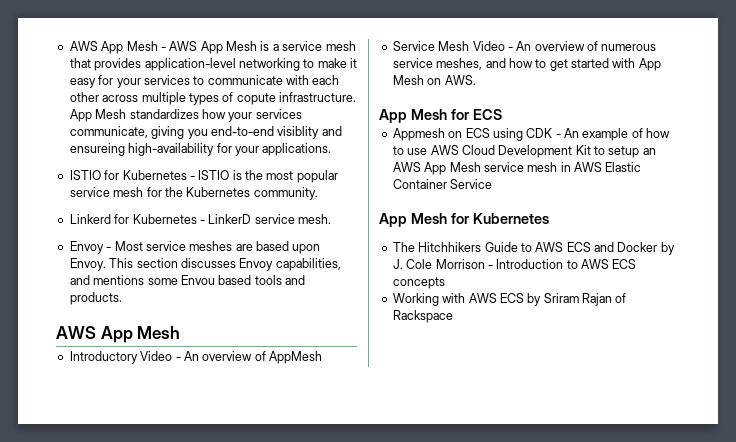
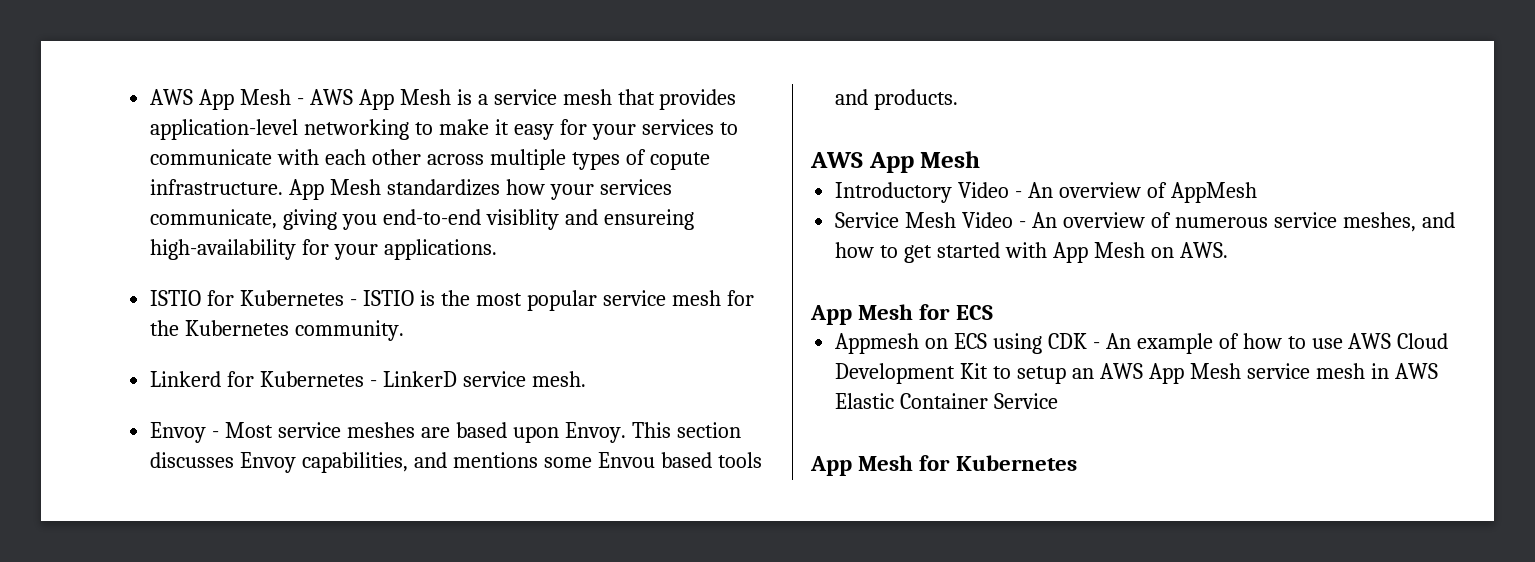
[392,242,675,255] [392,259,637,269] [392,277,445,289] [392,293,627,306] [392,310,453,323] // The Hitchhikers Guide to AWS ECS and Docker by J. Cole Morrison - Introduction to AWS ECS concepts // Working with AWS ECS by Sriram Rajan of Rackspace -> (1077, 463) none

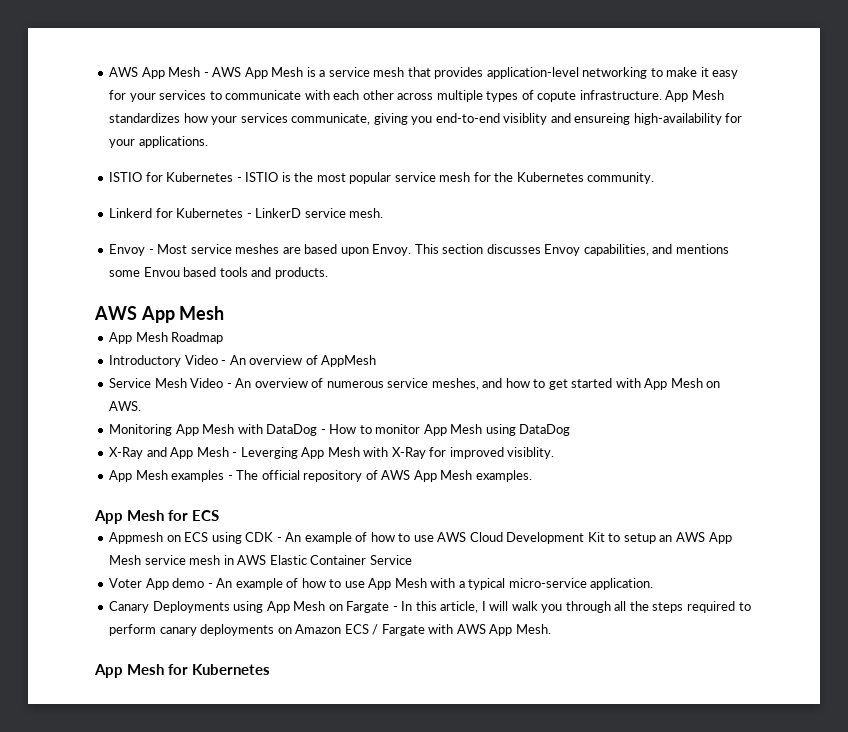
(981, 159) none -> [109,332,224,344] // App Mesh Roadmap
(1228, 250) none -> [109,424,571,436] [109,447,555,459] [109,470,532,482] // Monitoring App Mesh with DataDog - How to monitor App Mesh using DataDog // X-Ray and App Mesh - Leverging App Mesh with X-Ray for improved visiblity. // App Mesh examples - The official repository of AWS App Mesh examples.
(1059, 401) none -> [109,578,654,590] [109,601,751,613] [109,624,551,636] // Voter App demo - An example of how to use App Mesh with a typical micro-service application. // Canary Deployments using App Mesh on Fargate - In this article, I will walk you through all the steps required to perform canary deployments on Amazon ECS / Fargate with AWS App Mesh.

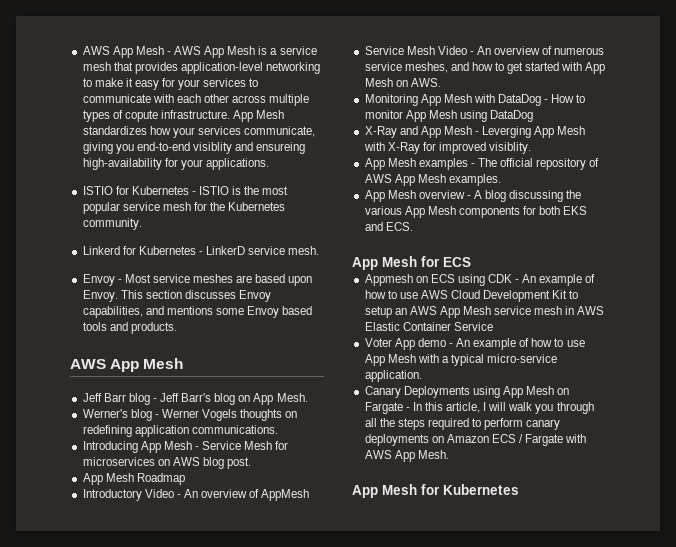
[143,267,180,277] Envou -> [247,306,280,318] Envoy
(225, 313) none -> [82,393,308,405] [82,409,298,421] [82,425,278,437] [82,441,289,453] [82,457,252,469] // Jeff Barr blog - Jeff Barr's blog on App Mesh. // Werner's blog - Werner Vogels thoughts on redefining application communications. // Introducing App Mesh - Service Mesh for microservices on AWS blog post.
(532, 476) none -> [364,190,582,202] [364,206,588,218] [364,222,413,231] // App Mesh overview - A blog discussing the various App Mesh components for both EKS and ECS.

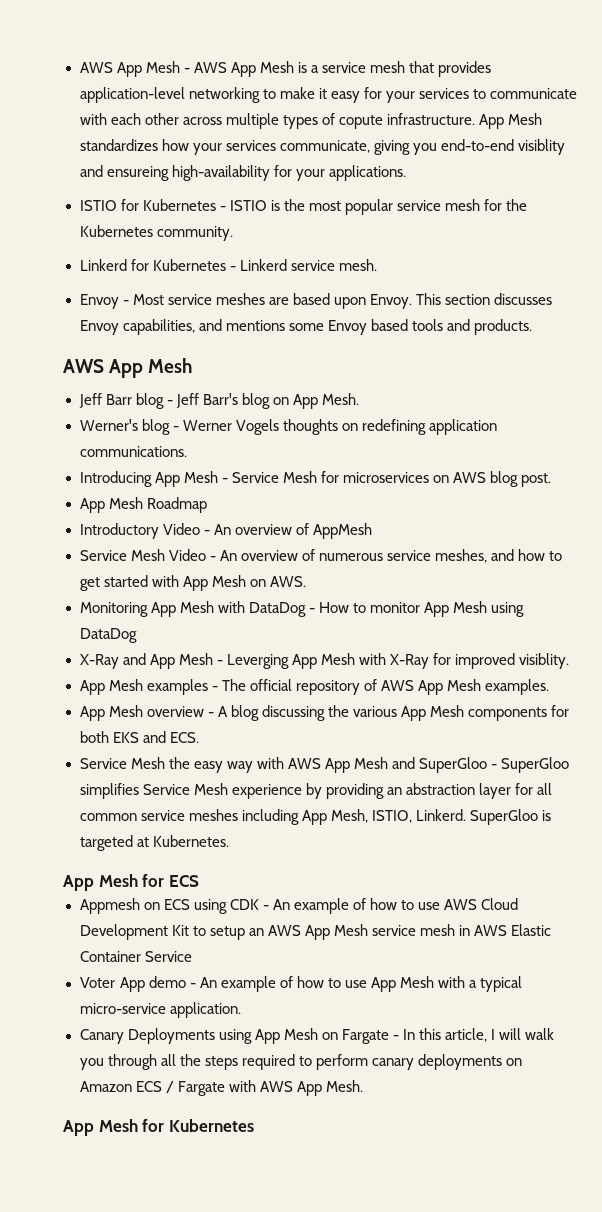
[206,246,246,255] LinkerD -> [239,259,287,271] Linkerd
(413, 226) none -> [79,757,570,773] [79,783,553,799] [79,809,551,825] [79,835,229,851] // Service Mesh the easy way with AWS App Mesh and SuperGloo - SuperGloo simplifies Service Mesh experience by providing an abstraction layer for all common service meshes including App Mesh, ISTIO, Linkerd. SuperGloo is targeted at Kubernetes.

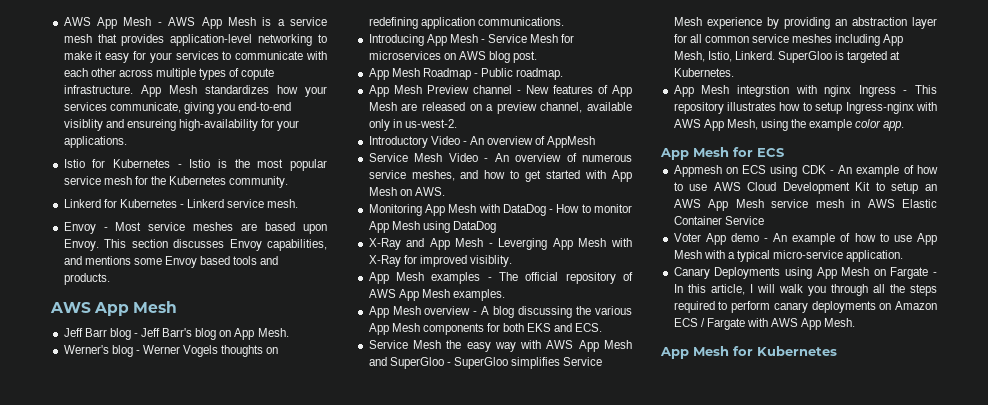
[79,199,267,211] ISTIO for Kubernetes - ISTIO -> [63,159,211,168] Istio for Kubernetes - Istio
(207, 505) none -> [473,68,564,80] [368,85,632,97] [368,102,632,114] [368,119,457,131] - Public roadmap. // App Mesh Preview channel - New features of App Mesh are released on a preview channel, available only in us-west-2.
[371,810,412,823] ISTIO, -> [707,51,732,62] Istio,
(229, 841) none -> [673,85,937,97] [673,102,937,114] [673,119,905,131] // App Mesh integrstion with nginx Ingress - This repository illustrates how to setup Ingress-nginx with AWS App Mesh, using the example color app.

